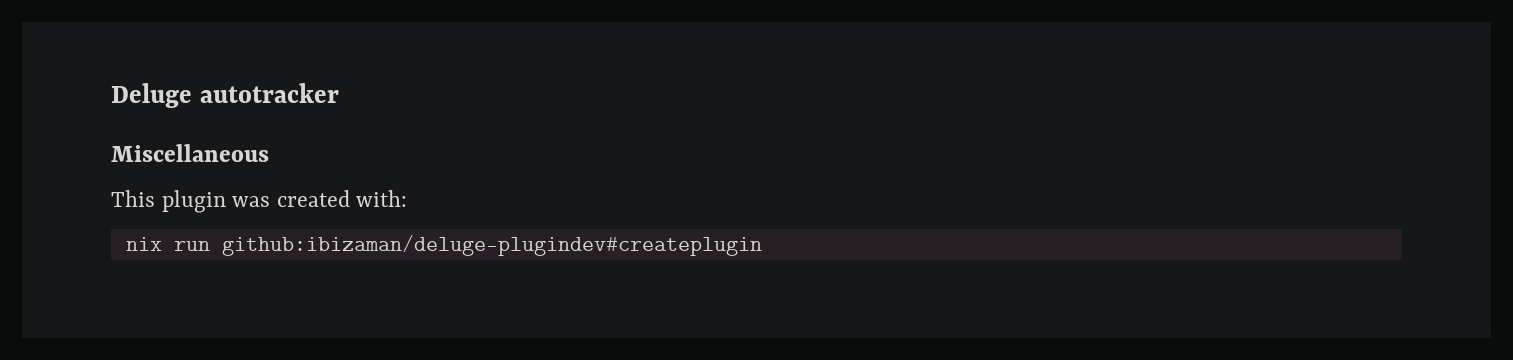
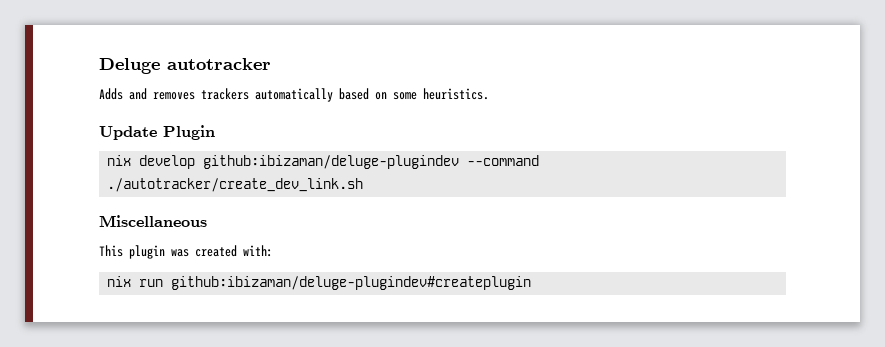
(339, 93) none -> [99,88,489,102] [99,125,215,140] [107,155,540,169] [107,178,364,192] // Adds and removes trackers automatically based on some heuristics. // Update Plugin // nix develop github:ibizaman/deluge-plugindev --command ./autotracker/create_dev_link.sh

